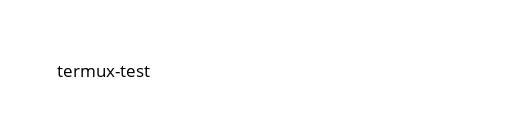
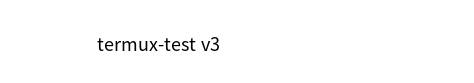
(150, 71) none -> [200,37,220,51] v3

